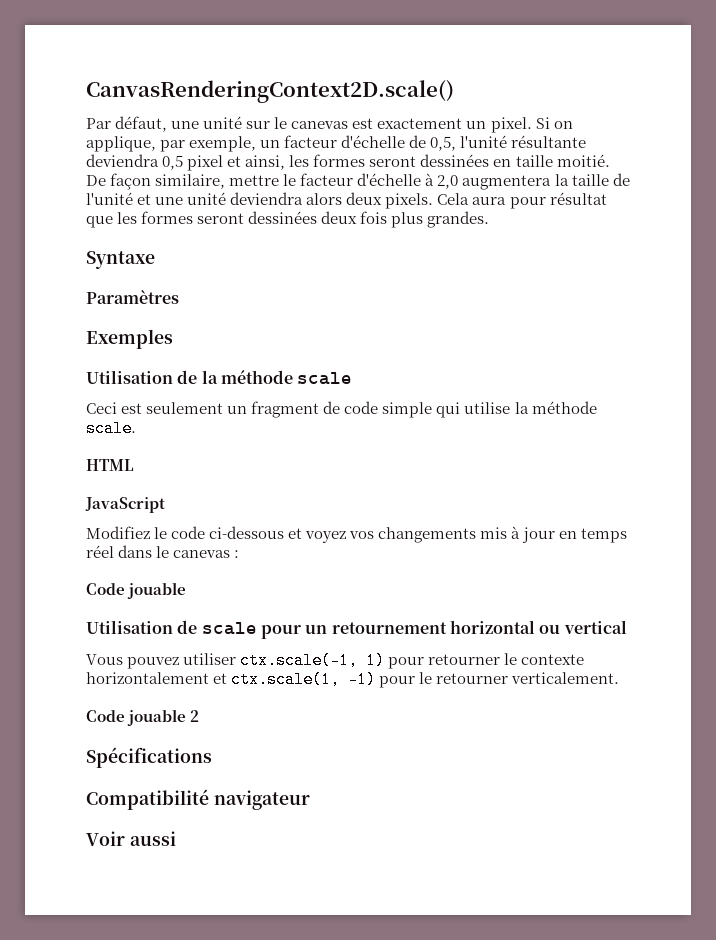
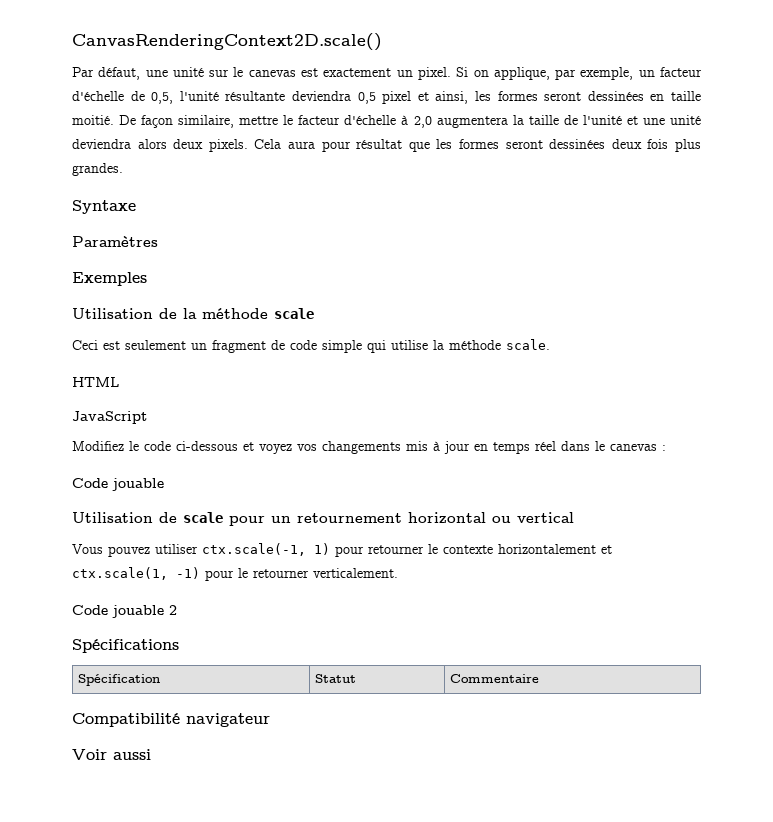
(212, 757) none -> [77,674,160,686] [314,674,356,683] [449,674,539,683] // Spécification | Statut | Commentaire

